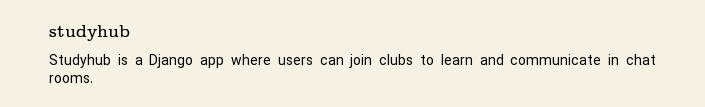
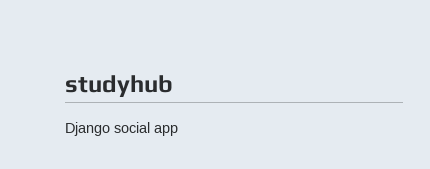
[49,54,656,68] [49,75,93,83] Studyhub is a Django app where users can join clubs to learn and communicate in chat rooms. -> [65,122,178,136] Django social app

